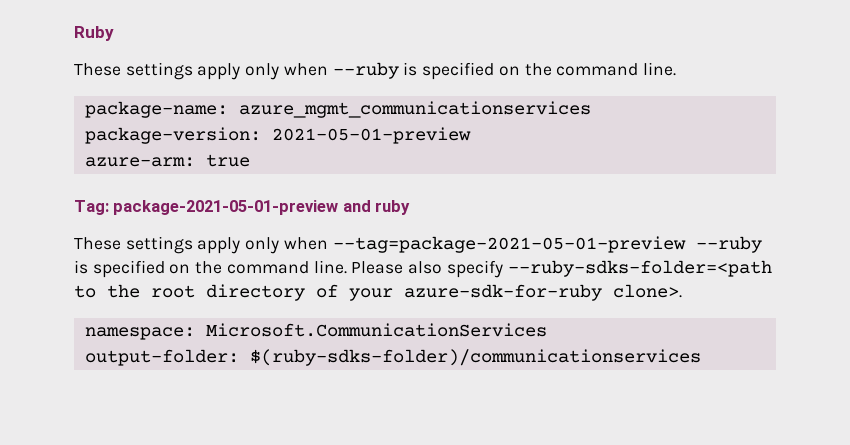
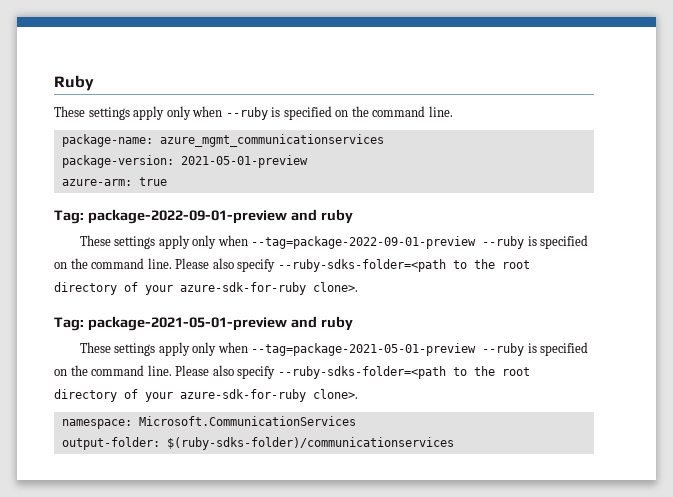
(250, 160) none -> [54,209,353,224] [79,235,589,249] [54,258,530,272] [54,282,358,295] // Tag: package-2022-09-01-preview and ruby // These settings apply only when --tag=package-2022-09-01-preview --ruby is specified on the command line. Please also specify --ruby-sdks-folder=<path to the root directory of your azure-sdk-for-ruby clone>.

